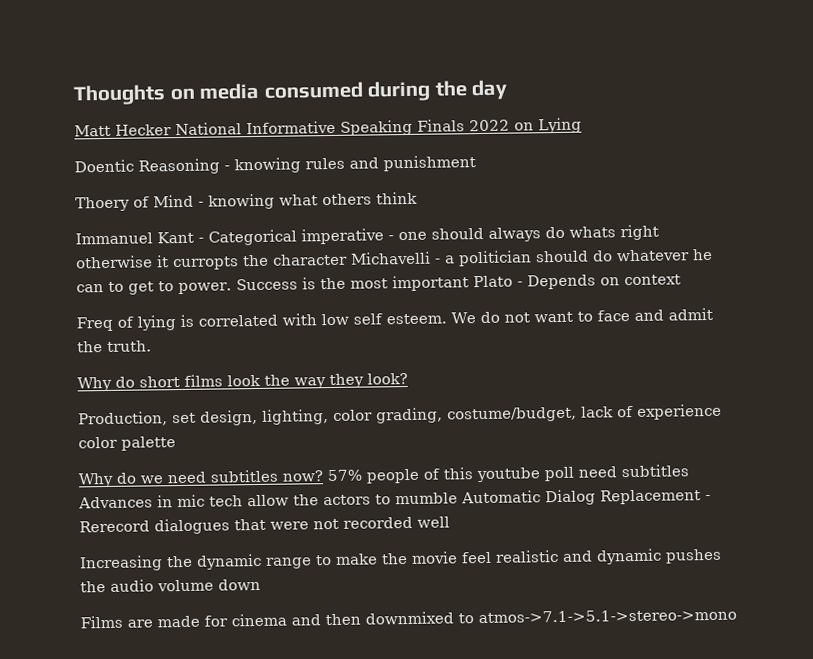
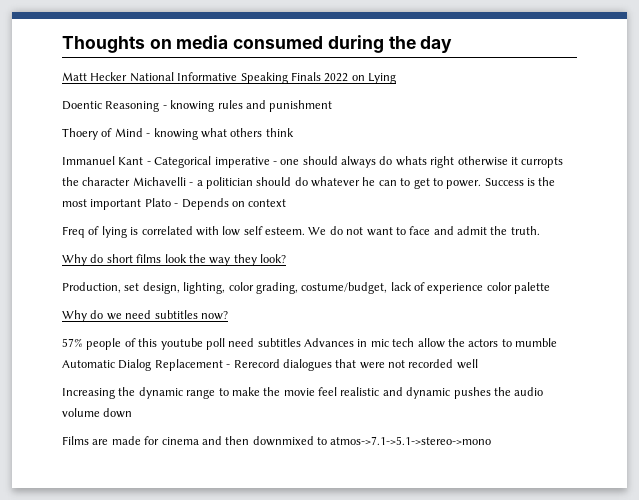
(324, 476) none -> (228, 315) //

